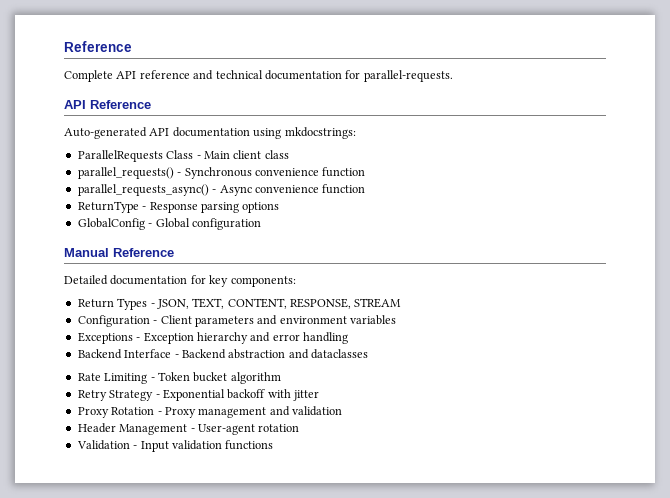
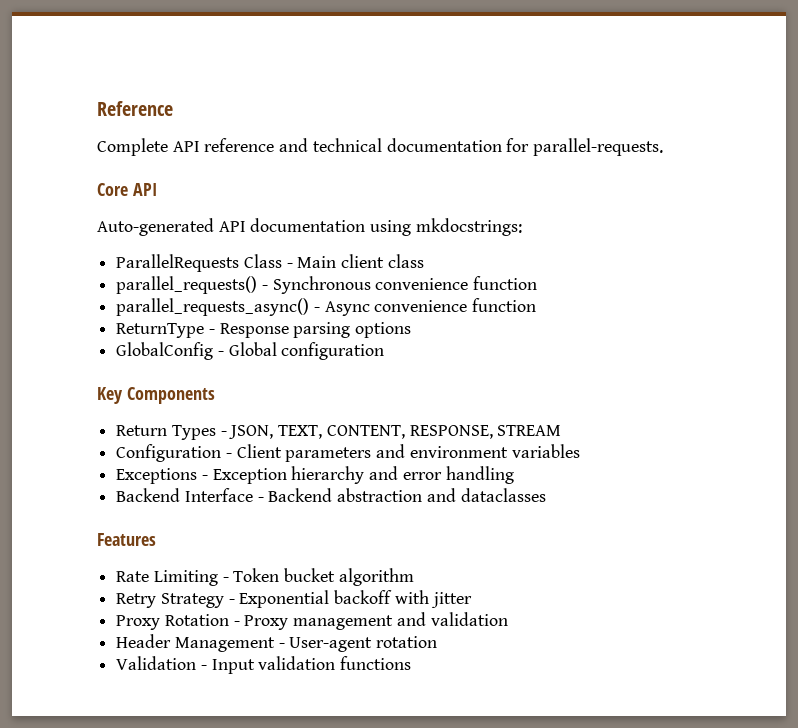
[64,100,151,109] API Reference -> [97,183,157,196] Core API
[64,248,174,257] [64,275,296,287] Manual Reference // Detailed documentation for key components: -> [97,387,215,404] Key Components
(368, 354) none -> [97,533,156,546] // Features

